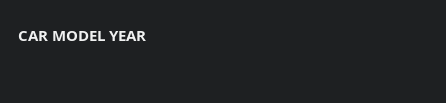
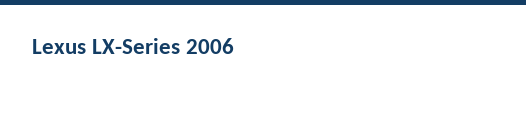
[18,31,147,41] CAR MODEL YEAR -> [32,38,235,54] Lexus LX-Series 2006

